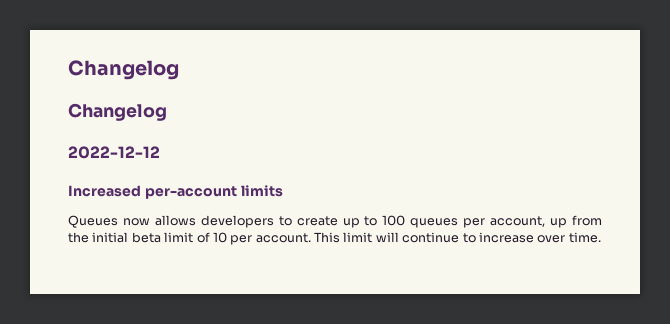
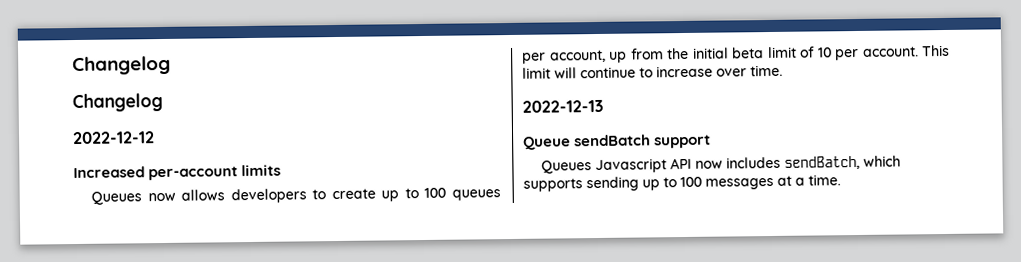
(601, 237) none -> [522,99,604,113] [523,134,712,150] [541,155,902,174] [523,174,841,192] // 2022-12-13 // Queue sendBatch support // Queues Javascript API now includes sendBatch, which supports sending up to 100 messages at a time.

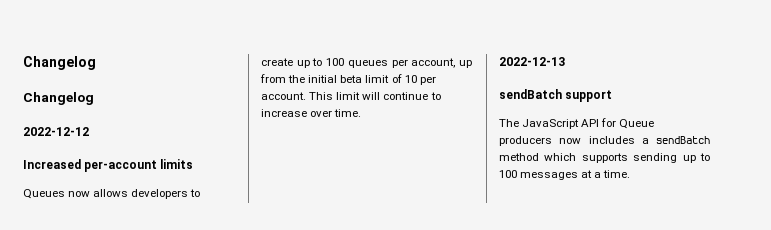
[523,136,571,150] Queue -> (565, 61) none
[541,155,861,174] Queues Javascript API now includes sendBatch, -> [499,118,655,129] [499,136,710,146] [499,153,539,161] The JavaScript API for Queue producers now includes a sendBatch method

